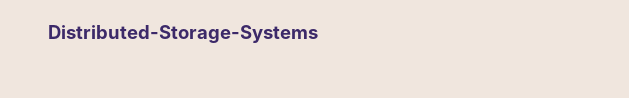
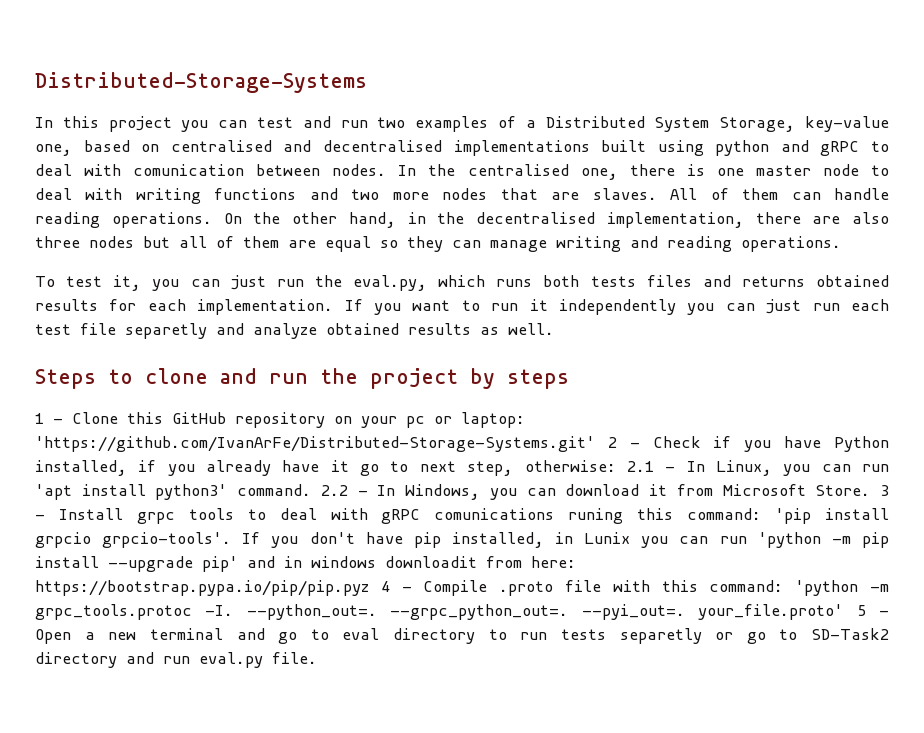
(318, 34) none -> [35,116,889,132] [35,140,890,156] [35,164,889,180] [35,188,889,204] [35,212,889,228] [35,236,841,252] [35,275,889,291] [35,299,889,315] [35,323,554,339] [35,368,569,389] [35,412,525,428] [35,436,890,452] [35,460,890,476] [35,484,890,500] [35,508,889,524] [35,532,889,548] [35,556,576,572] [35,580,889,596] [35,604,889,620] [35,628,889,644] [35,652,317,668] // In this project you can test and run two examples of a Distributed System Storage, key-value one, based on centralised and decentralised implementations built using python and gRPC to deal with comunication between nodes. In the centralised one, there is one master node to deal with writing functions and two more nodes that are slaves. All of them can handle reading operations. On the other hand, in the decentralised implementation, there are also three nodes but all of them are equal so they can manage writing and reading operations. // To test it, you can just run the eval.py, which runs both tests files and returns obtained results for each implementation. If you want to run it independently you can just run each test file separetly and analyze obtained results as well. // Steps to clone and run the project by steps // 1 - Clone this GitHub repository on your pc or laptop: 'https://github.com/IvanArFe/Distributed-Storage-Systems.git' 2 - Check if you have Python installed, if you already have it go to next step, otherwise: 2.1 - In Linux, you can run 'apt install python3' command. 2.2 - In Windows, you can download it from Microsoft Store. 3 - Install grpc tools to deal with gRPC comunications runing this command: 'pip install grpcio grpcio-tools'. If you don't have pip installed, in Lunix you can run 'python -m pip install --upgrade pip' and in windows downloadit from here: https://bootstrap.pypa.io/pip/pip.pyz 4 - Compile .proto file with this command: 'python -m grpc_tools.protoc -I. --python_out=. --grpc_python_out=. --pyi_out=. your_file.proto' 5 - Open a new terminal and go to eval directory to run tests separetly or go to SD-Task2 directory and run eval.py file.

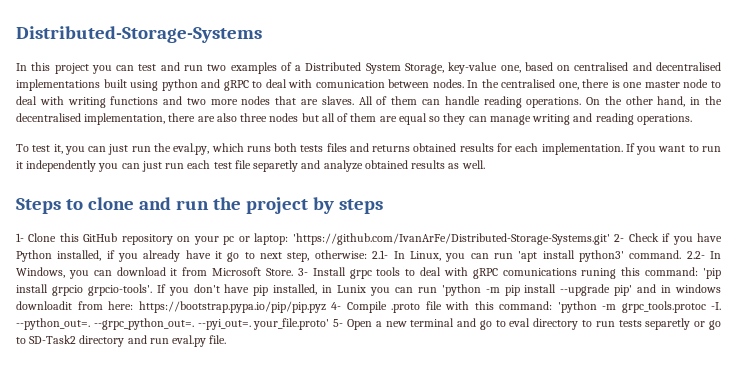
[35,413,63,424] 1 - -> [16,233,24,242] 1-
[607,437,640,448] 2 - -> [614,234,625,242] 2-
[626,461,676,472] 2.1 - -> [372,250,389,259] 2.1-
[320,485,368,496] 2.2 - -> [686,251,705,259] 2.2-
[880,485,890,496] [35,514,45,520] 3 - -> [297,268,308,276] 3-
[380,581,412,592] 4 - -> [331,302,341,310] 4-
[856,605,889,616] 5 - -> [333,319,344,327] 5-

